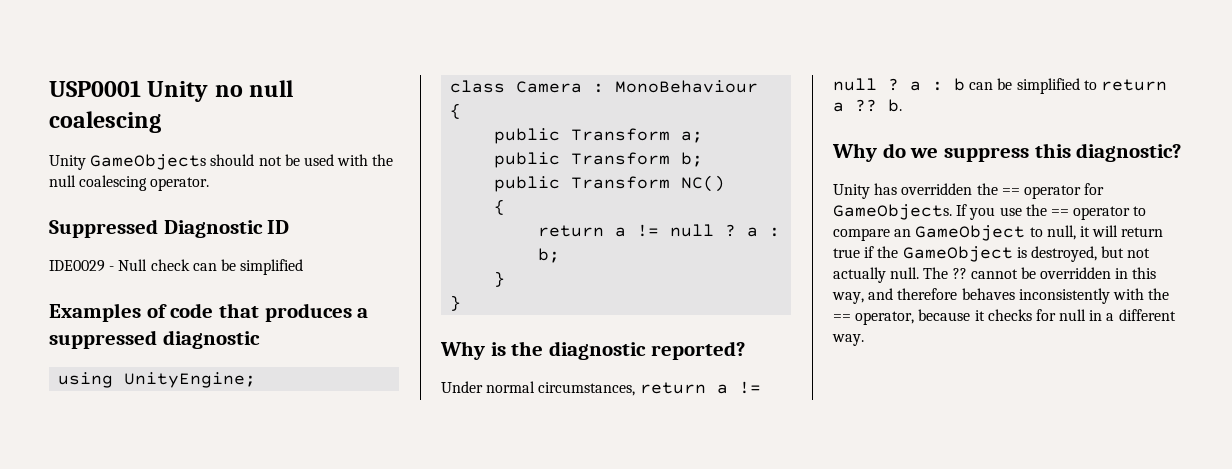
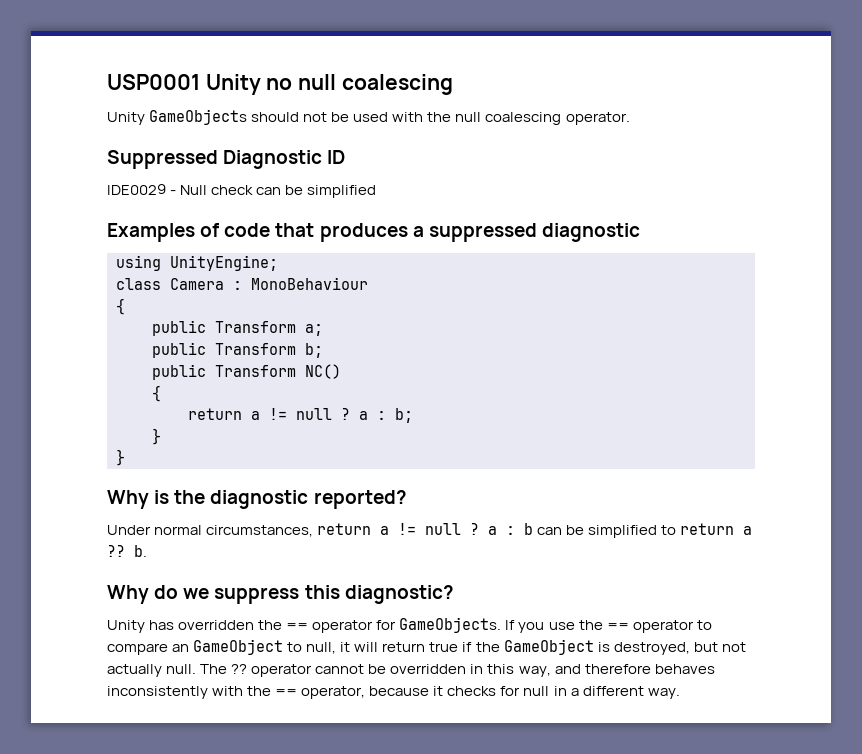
(967, 273) none -> [251,664,313,677] operator

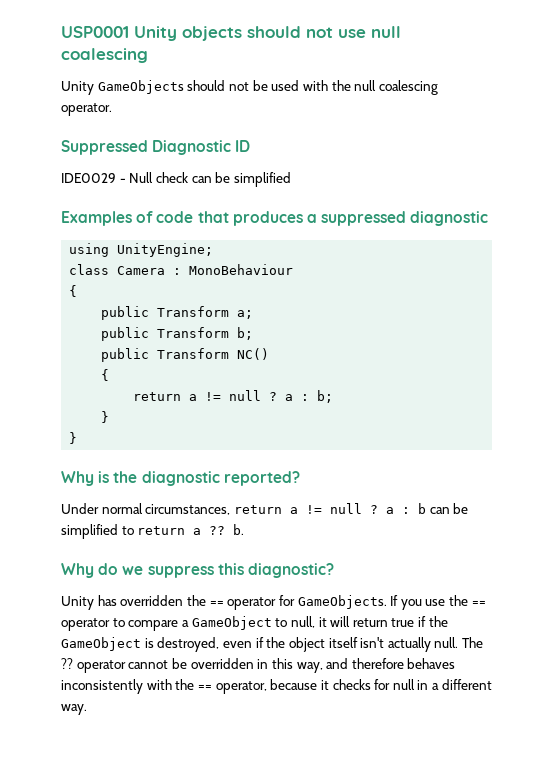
[266,78,293,90] no -> [182,26,366,41] objects should not use
[172,644,190,652] an -> [181,620,189,627] a
[693,642,746,652] but not -> [222,637,385,652] even if the object itself isn't

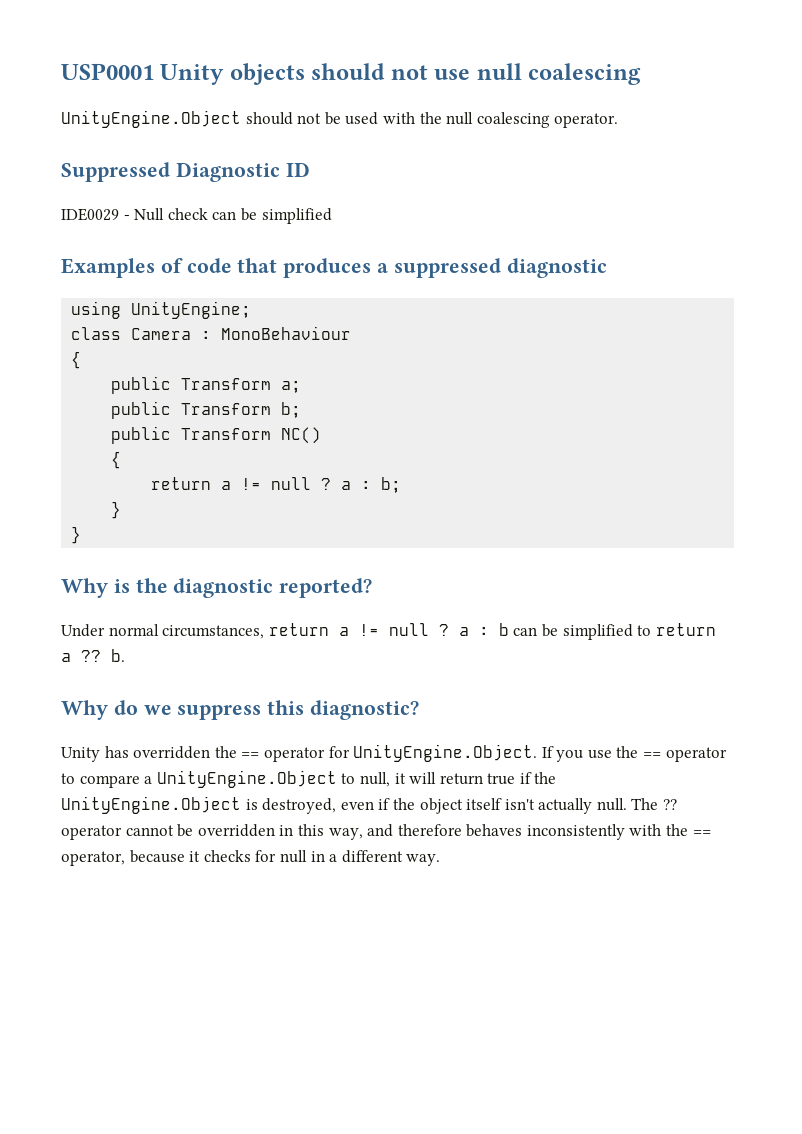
[61,80,184,95] Unity GameObjects -> [61,110,241,128] UnityEngine.Object
[297,595,387,609] GameObjects. -> [353,744,538,762] UnityEngine.Object.
[191,616,272,630] GameObject -> [156,770,337,788] UnityEngine.Object
[61,637,141,651] GameObject -> [61,796,241,814] UnityEngine.Object

